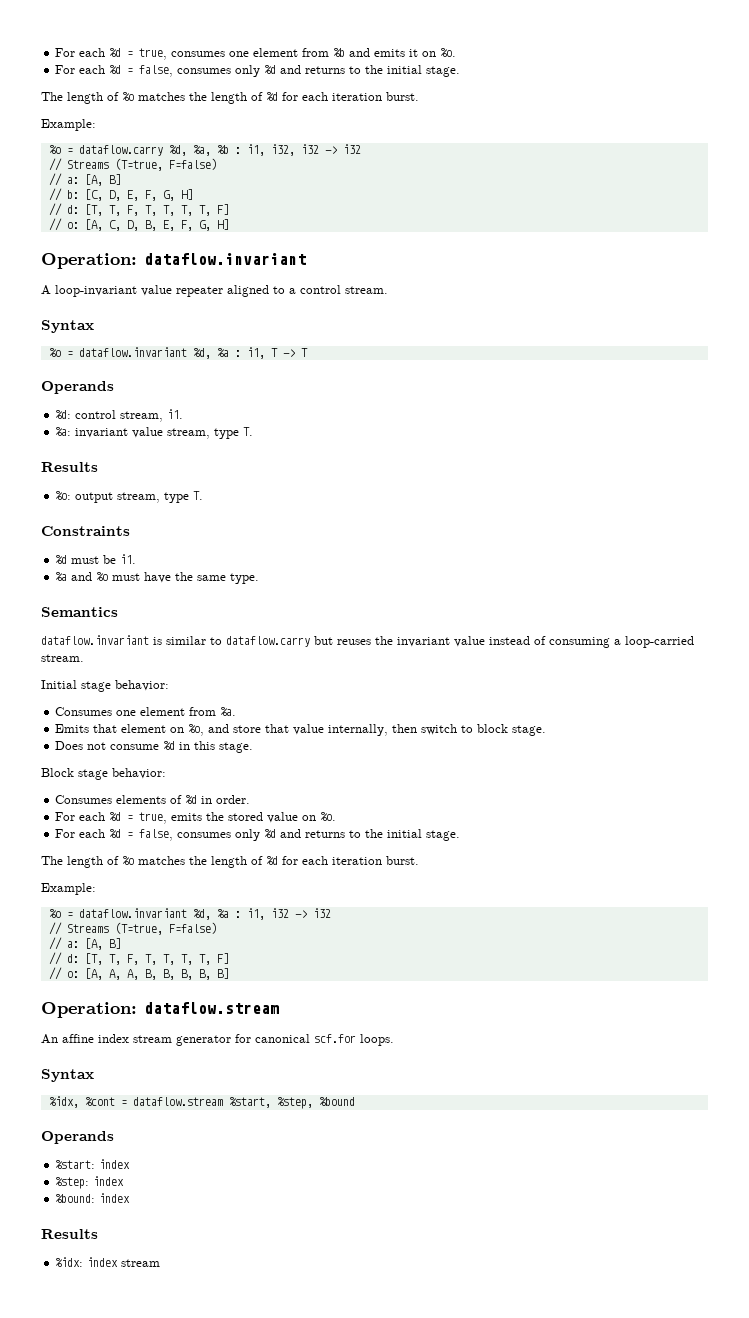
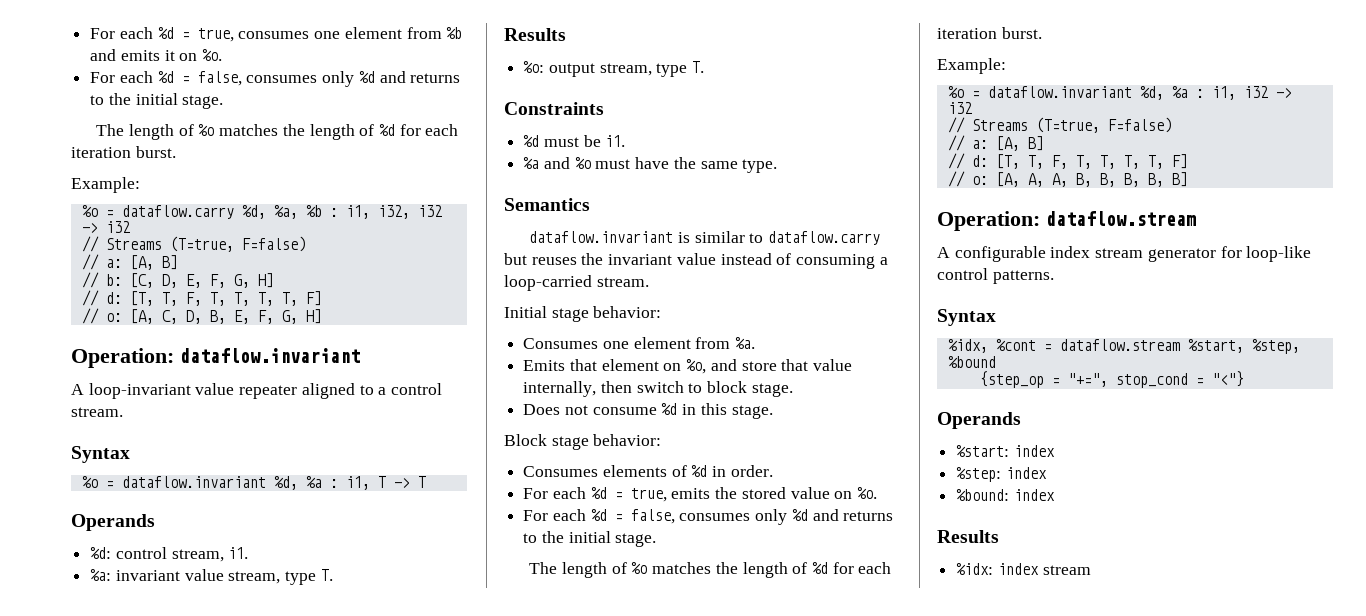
[41,1034,94,1044] An affine -> [937,246,1046,262] A configurable
[255,1034,394,1046] canonical scf.for loops. -> [1246,246,1312,262] [937,268,1054,284] loop-like control patterns.
(355, 1101) none -> [979,371,1244,388] // {step_op = "+=", stop_cond = "<"}

